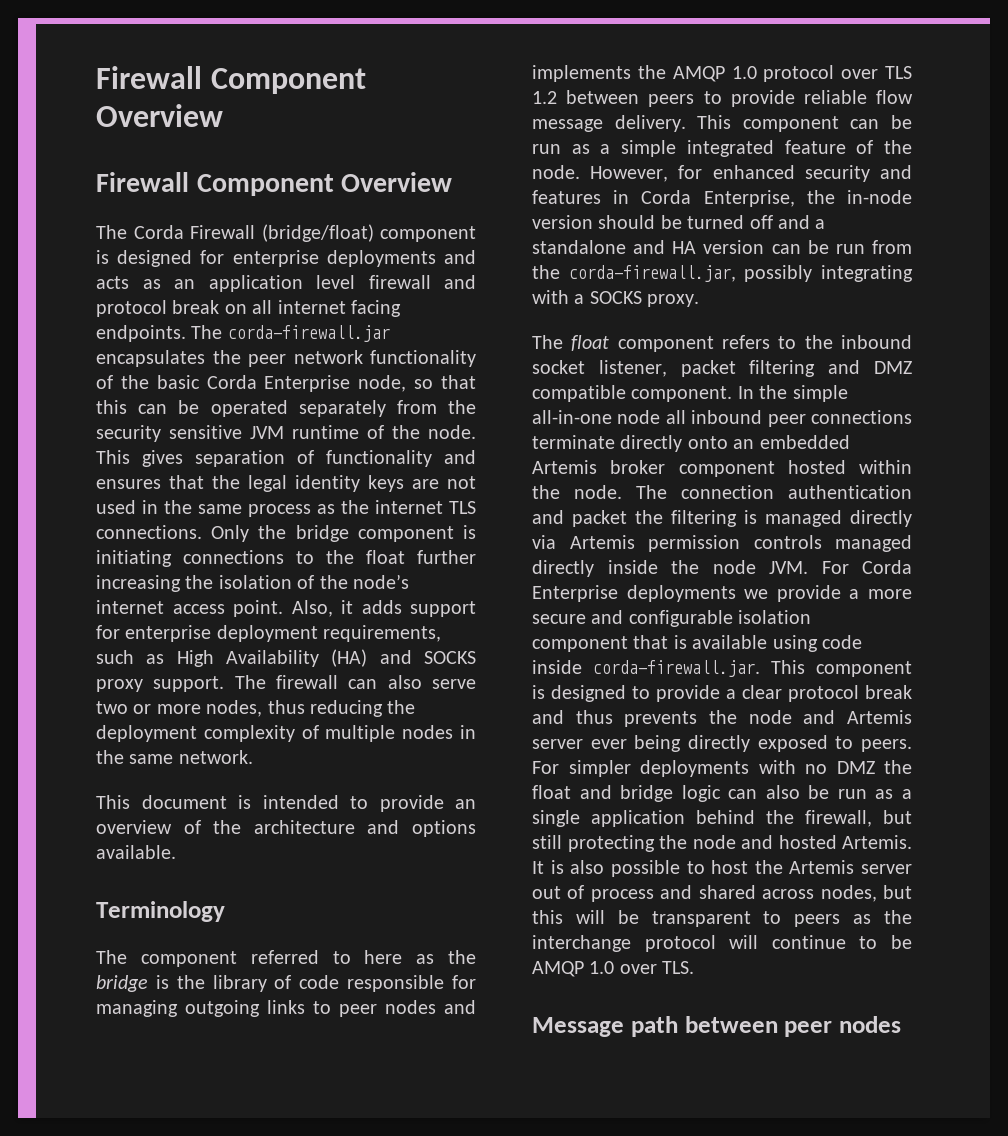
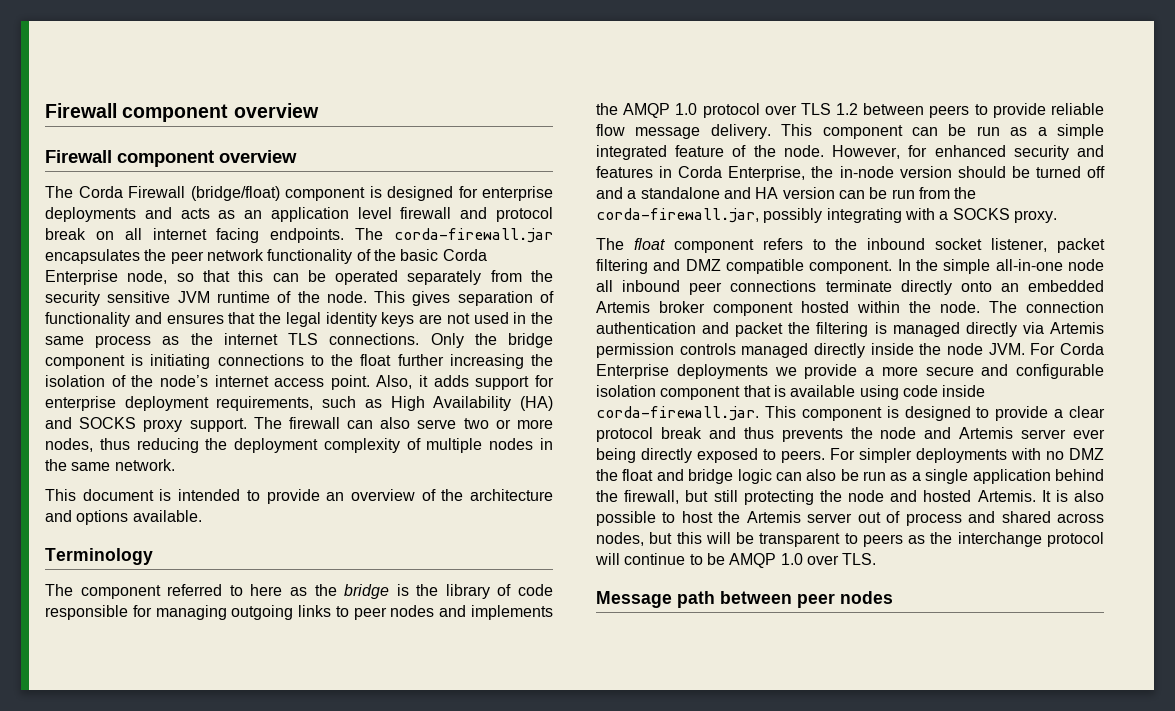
[96,66,366,94] [96,104,223,127] [96,172,453,196] Firewall Component Overview // Firewall Component Overview -> [45,103,319,122] [45,150,297,167] Firewall component overview // Firewall component overview

